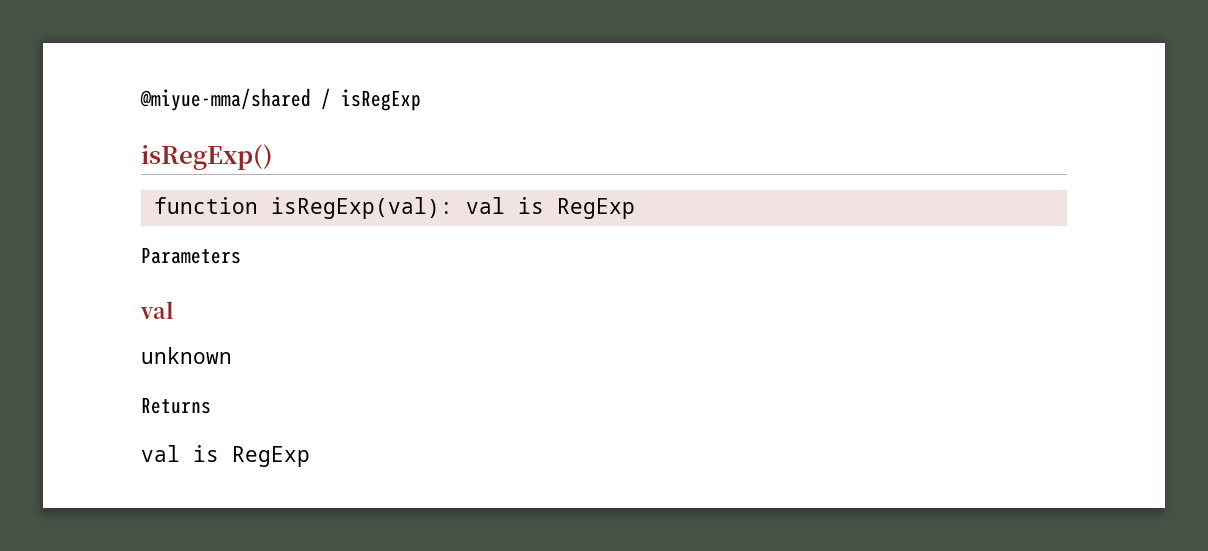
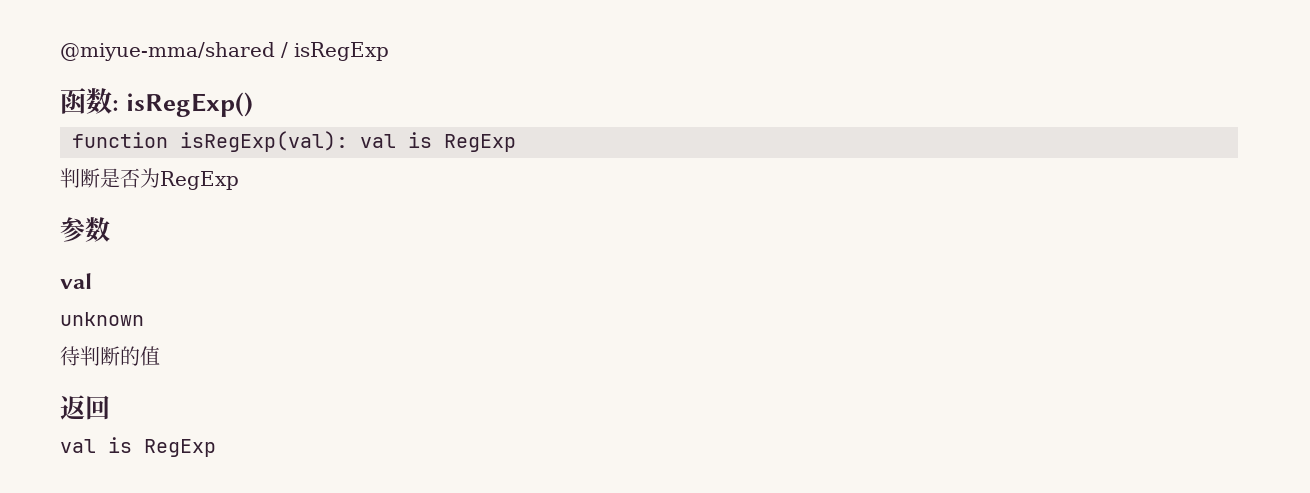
(421, 100) none -> [60,88,119,114] 函数:
[141,247,241,264] Parameters -> [60,168,239,190] [60,217,110,242] 判断是否为RegExp // 参数
[141,397,211,414] Returns -> [60,346,160,366] [60,395,110,420] 待判断的值 // 返回

